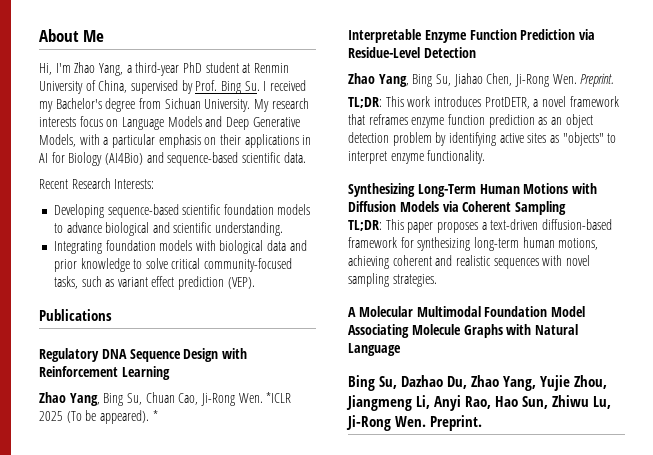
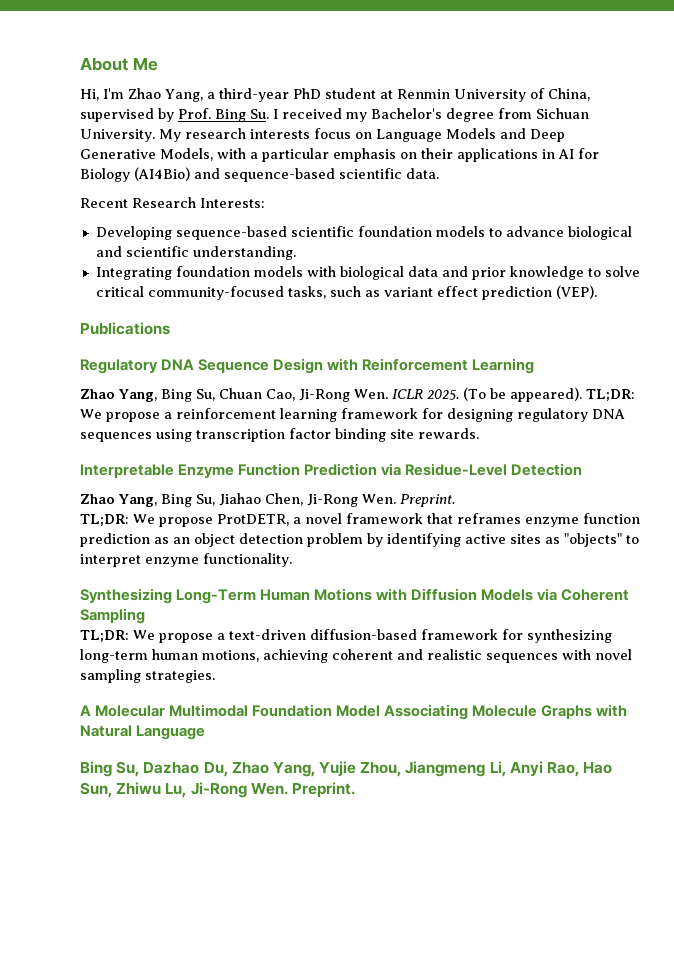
[266,392,292,403] [39,411,63,421] *ICLR 2025 -> [392,389,459,400] ICLR 2025.
[152,410,158,421] * -> [585,389,635,402] [80,408,625,422] [80,428,479,442] TL;DR: We propose a reinforcement learning framework for designing regulatory DNA sequences using transcription factor binding site rewards.
[385,96,481,107] This work introduces -> [133,514,213,527] We propose
[385,219,478,233] This paper proposes -> [133,630,213,643] We propose

